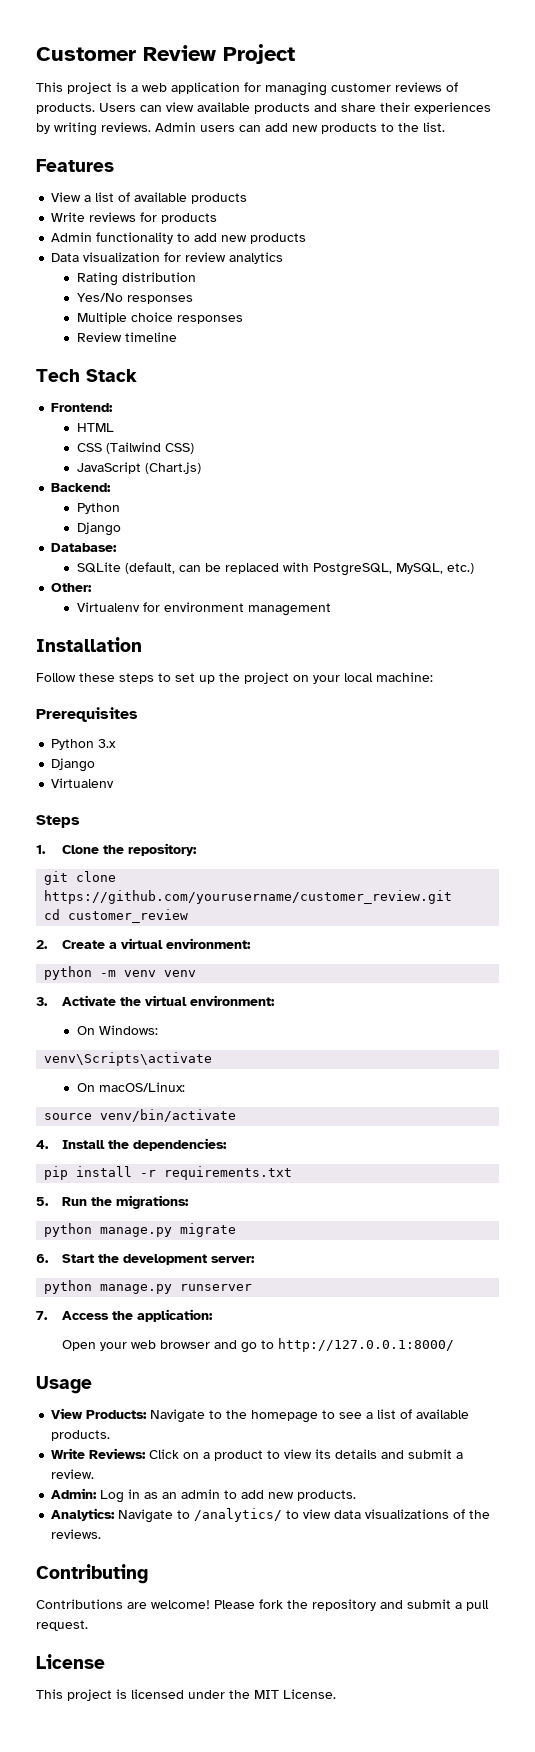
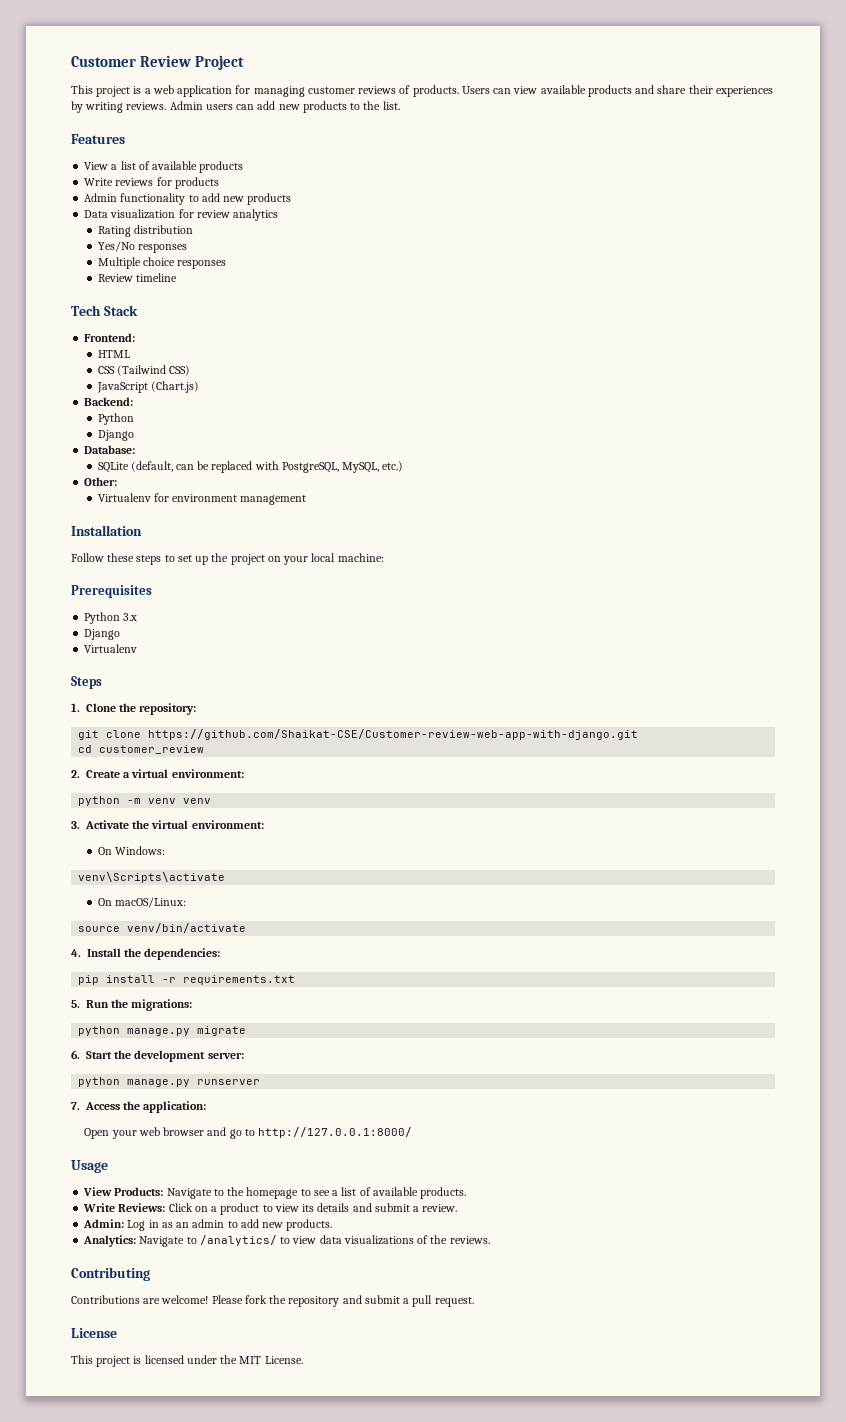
[44,890,453,904] https://github.com/yourusername/customer_review.git -> [148,729,639,740] https://github.com/Shaikat-CSE/Customer-review-web-app-with-django.git

